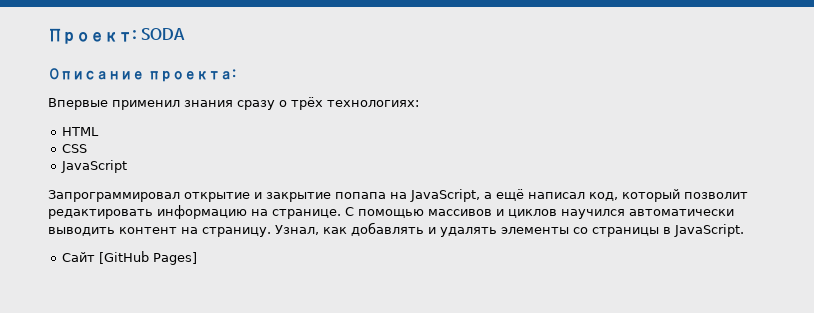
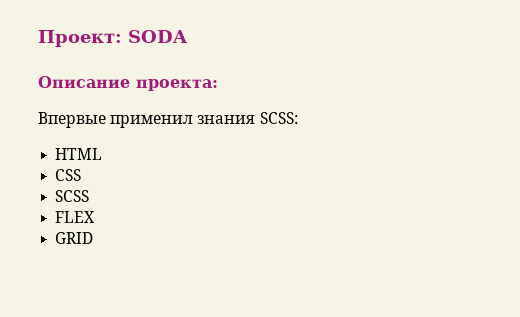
[237,97,419,110] [62,127,100,136] [62,144,88,153] [61,160,128,173] [48,189,748,202] [48,205,734,219] [48,222,744,237] [62,251,198,265] сразу о трёх технологиях: // HTML // CSS // JavaScript // Запрограммировал открытие и закрытие попапа на JavaScript, а ещё написал код, который позволит редактировать информацию на странице. С помощью массивов и циклов научился автоматически выводить контент на страницу. Узнал, как добавлять и удалять элементы со страницы в JavaScript. // Сайт [GitHub Pages] -> [259,112,298,124] [55,148,103,160] [55,169,82,181] [55,190,90,202] [55,211,96,223] [55,232,94,244] SCSS: // HTML // CSS // SCSS // FLEX // GRID

